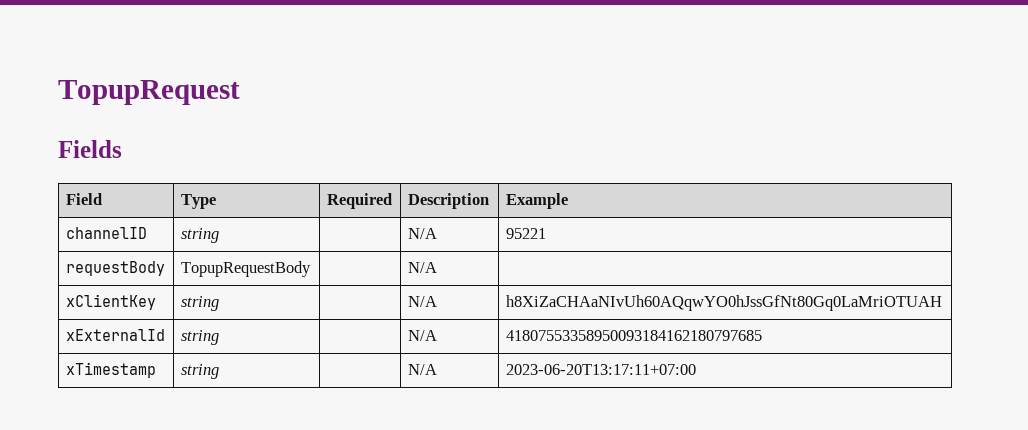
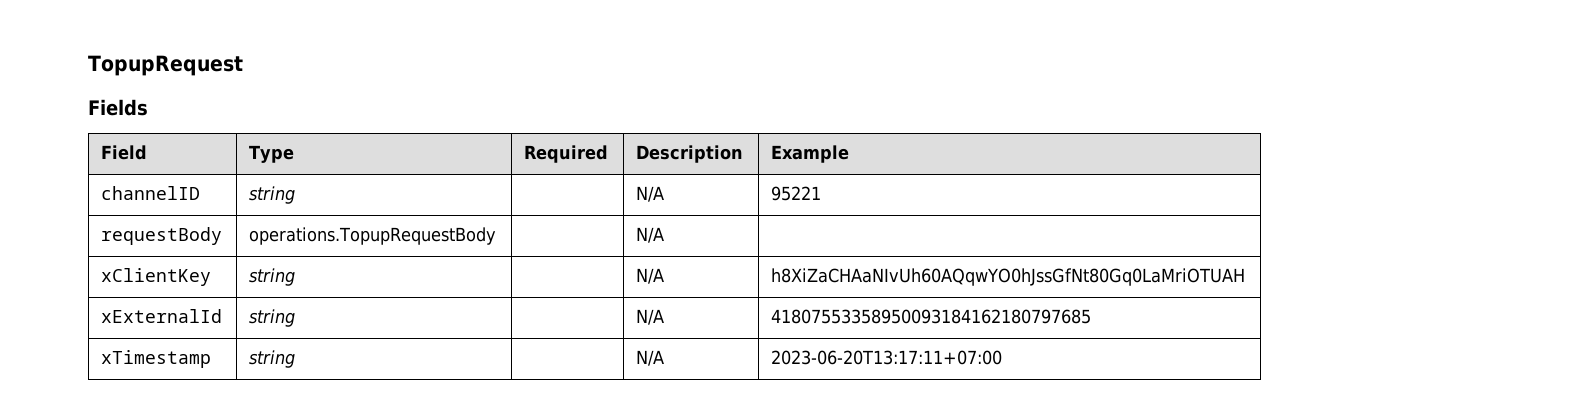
[180,261,311,277] TopupRequestBody -> [249,227,497,245] operations.TopupRequestBody

